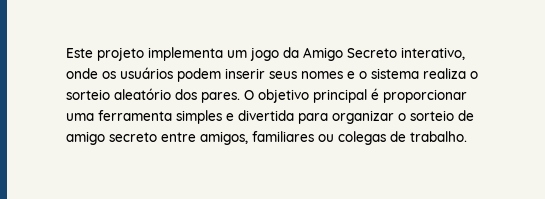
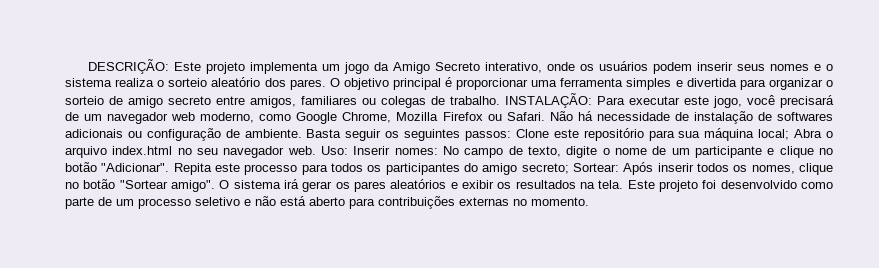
(66, 53) none -> [87,59,169,74] DESCRIÇÃO:
(467, 136) none -> [505,93,834,108] [65,111,833,124] [65,128,834,141] [65,146,834,158] [65,162,834,175] [65,179,834,192] [65,196,589,209] INSTALAÇÃO: Para executar este jogo, você precisará de um navegador web moderno, como Google Chrome, Mozilla Firefox ou Safari. Não há necessidade de instalação de softwares adicionais ou configuração de ambiente. Basta seguir os seguintes passos: Clone este repositório para sua máquina local; Abra o arquivo index.html no seu navegador web. Uso: Inserir nomes: No campo de texto, digite o nome de um participante e clique no botão "Adicionar". Repita este processo para todos os participantes do amigo secreto; Sortear: Após inserir todos os nomes, clique no botão "Sortear amigo". O sistema irá gerar os pares aleatórios e exibir os resultados na tela. Este projeto foi desenvolvido como parte de um processo seletivo e não está aberto para contribuições externas no momento.

